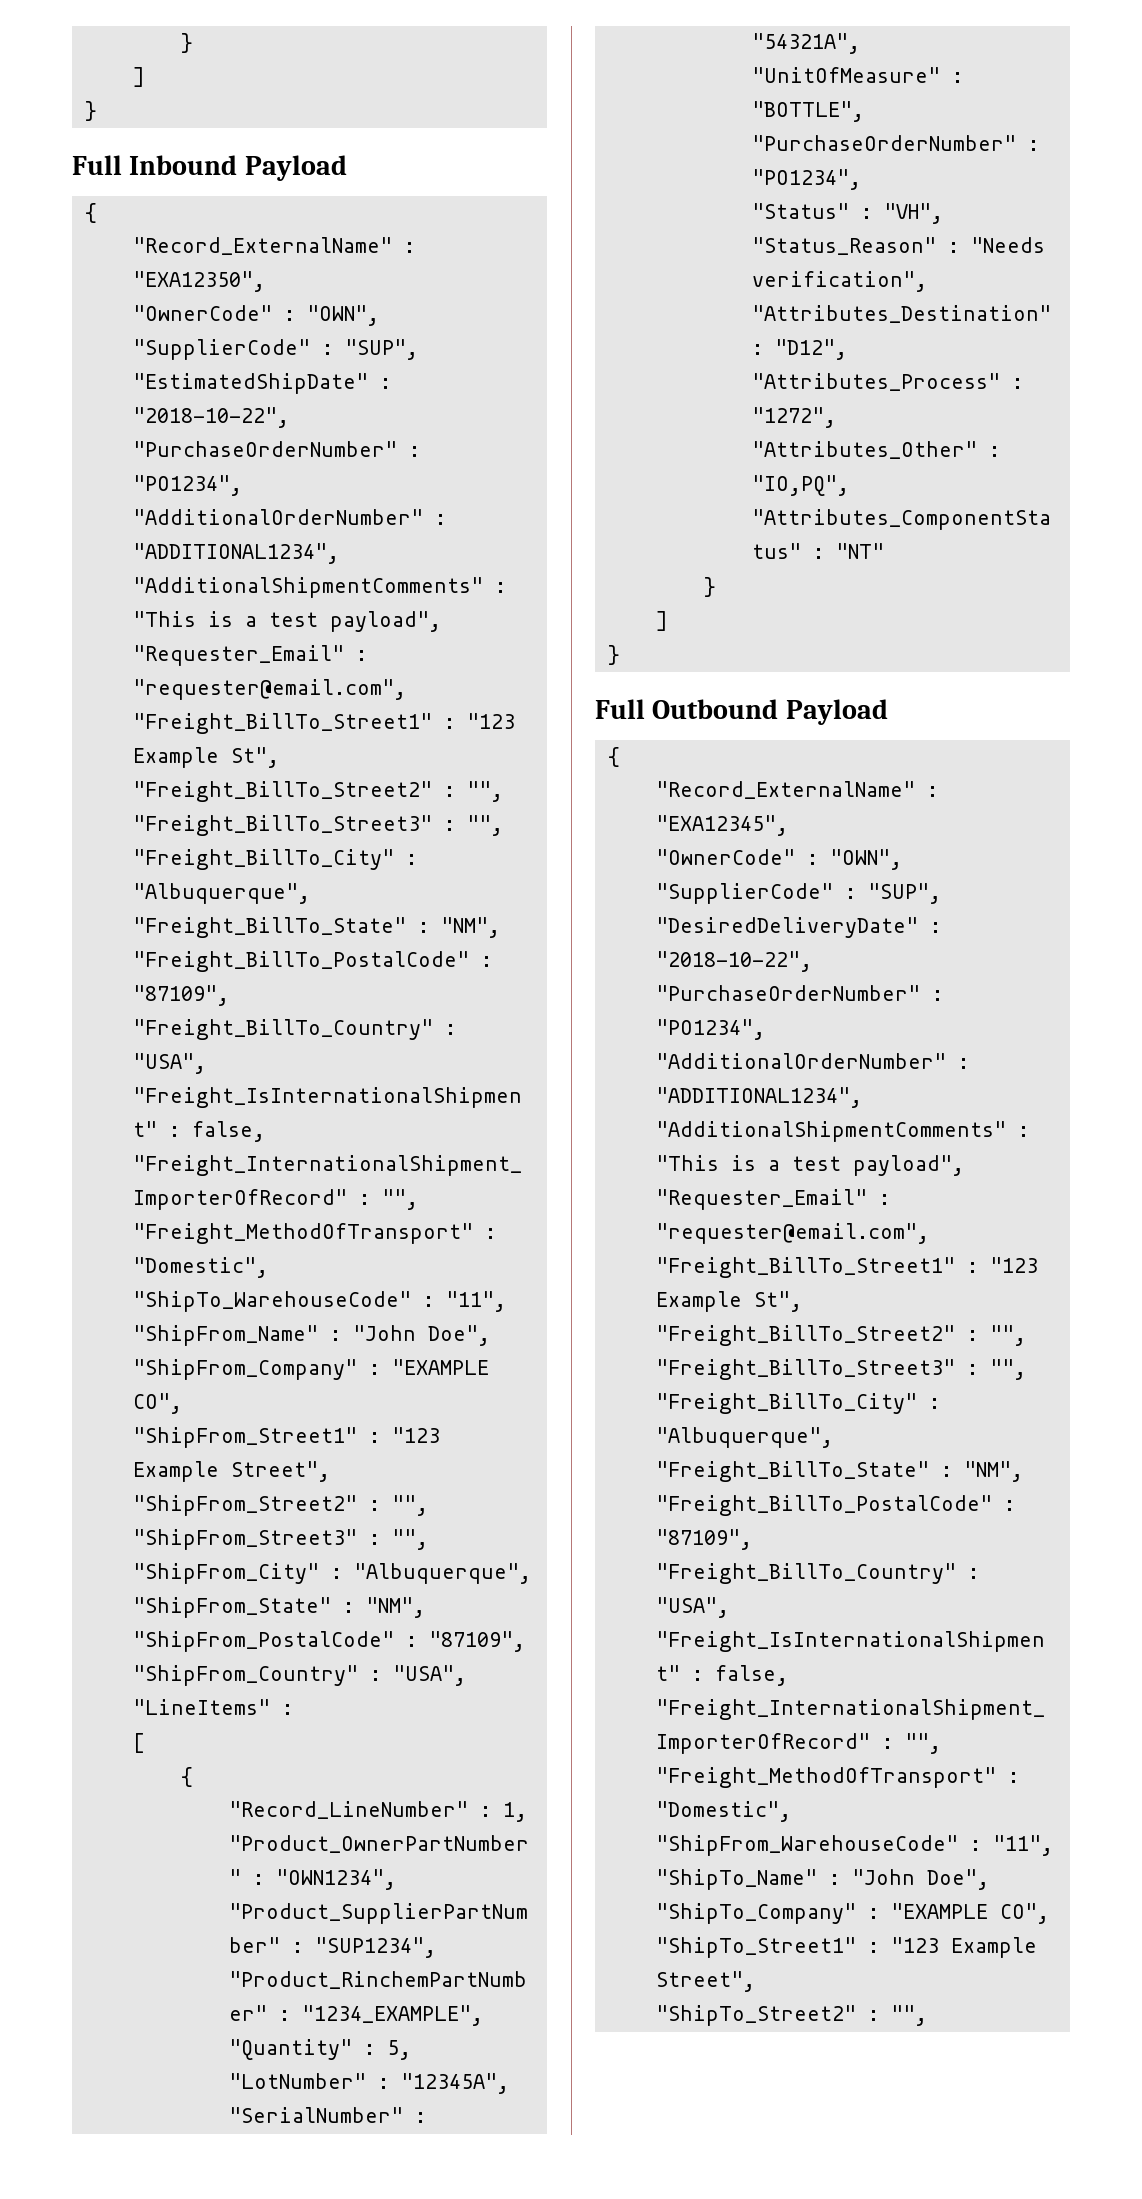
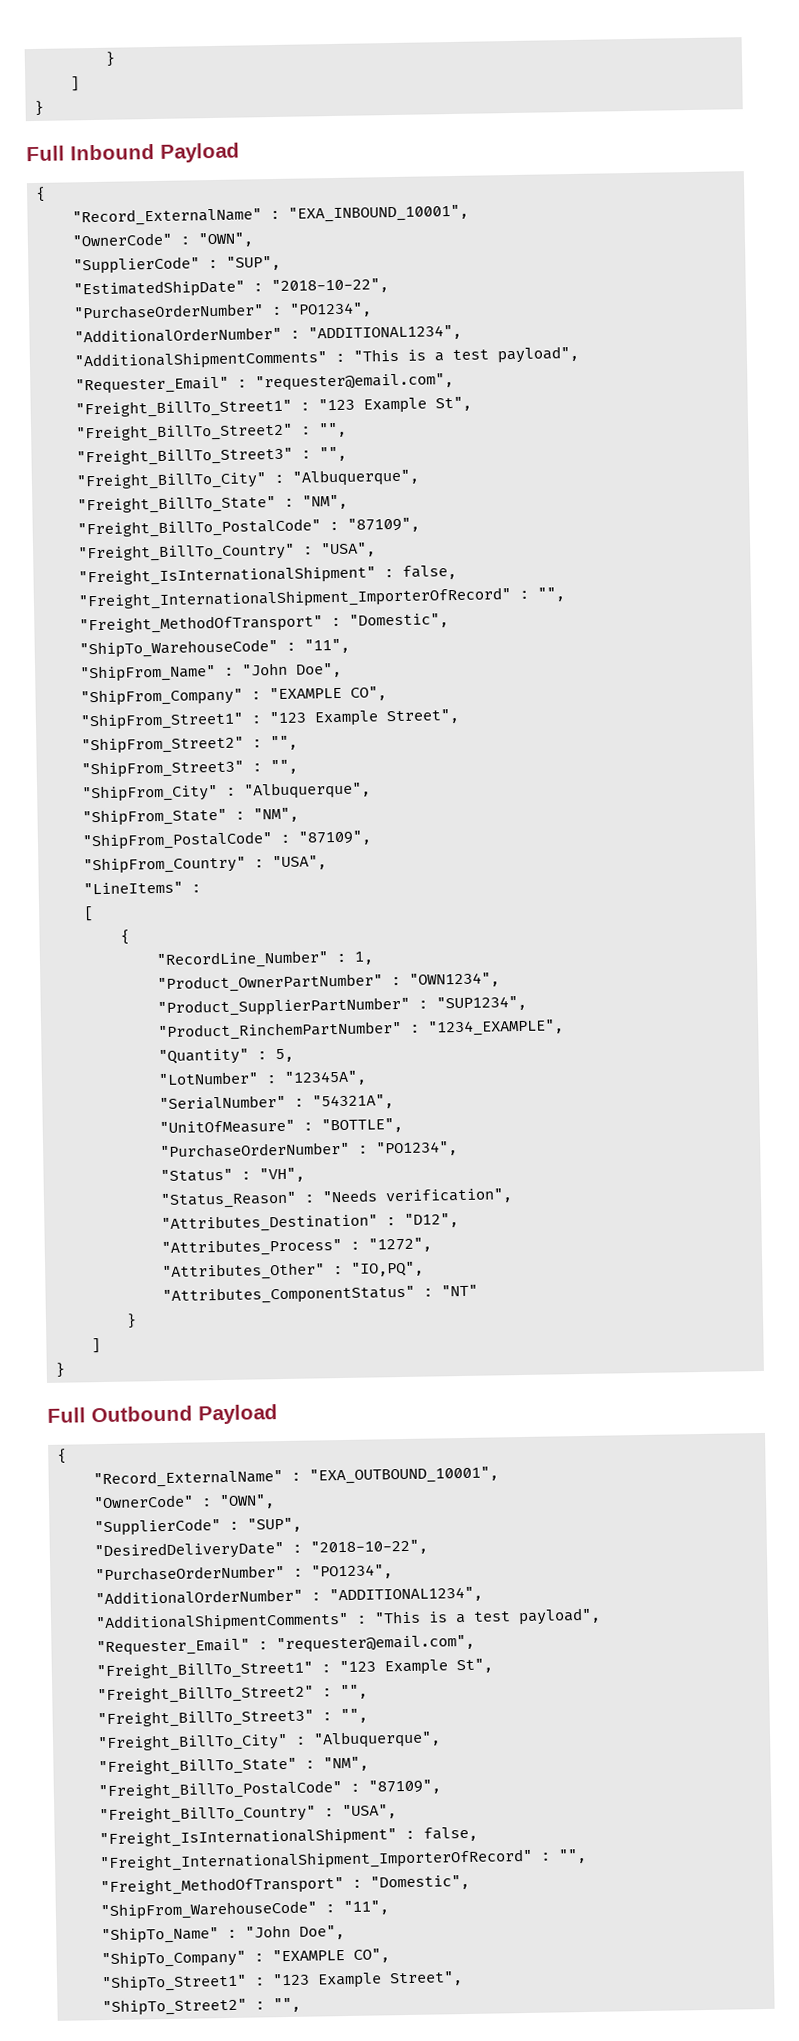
[133,271,266,292] "EXA12350", -> [287,204,469,223] "EXA_INBOUND_10001",
[229,1801,469,1819] "Record_LineNumber" -> [155,950,329,970] "RecordLine_Number"
[656,815,789,836] "EXA12345", -> [308,1466,499,1485] "EXA_OUTBOUND_10001",

